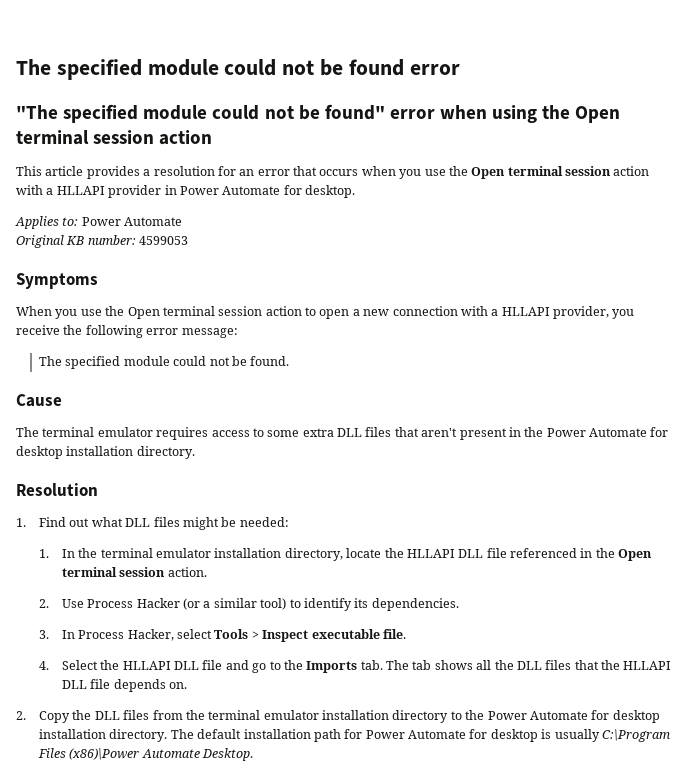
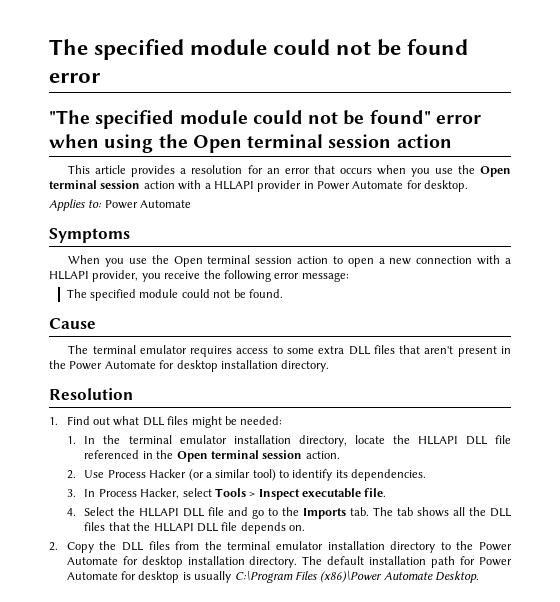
[16,235,189,248] // Original KB number: 4599053 -> (192, 204) none

